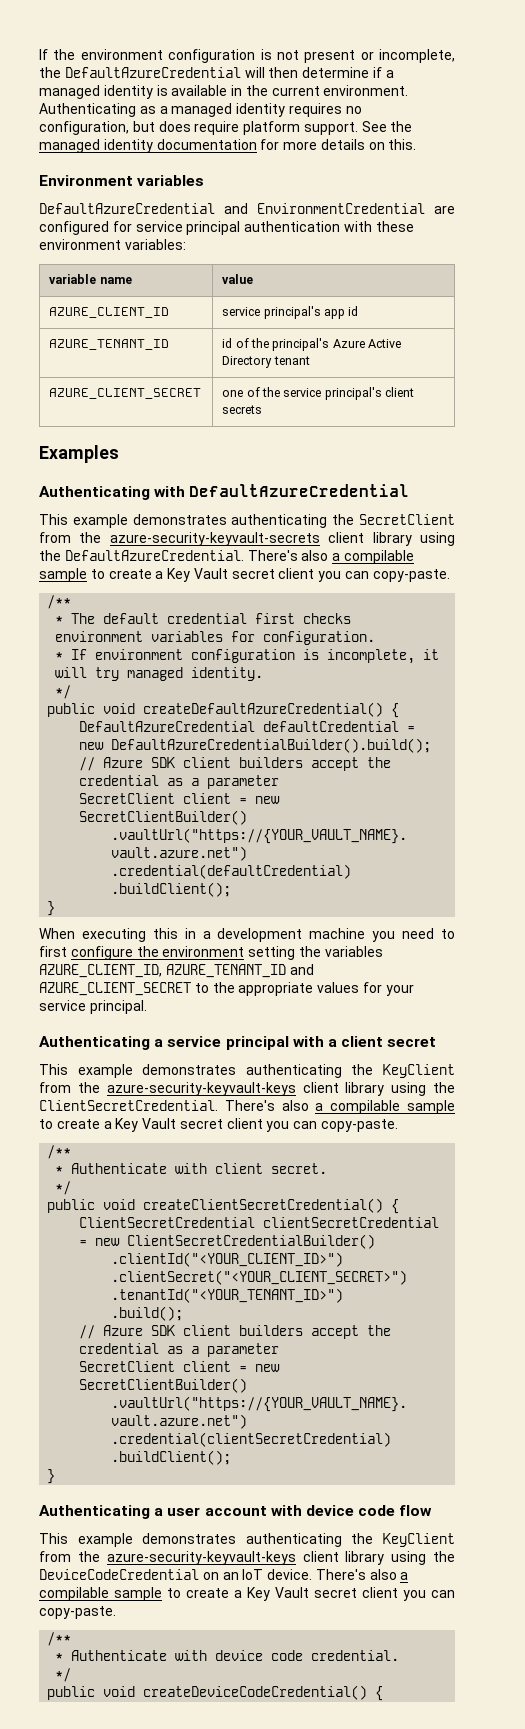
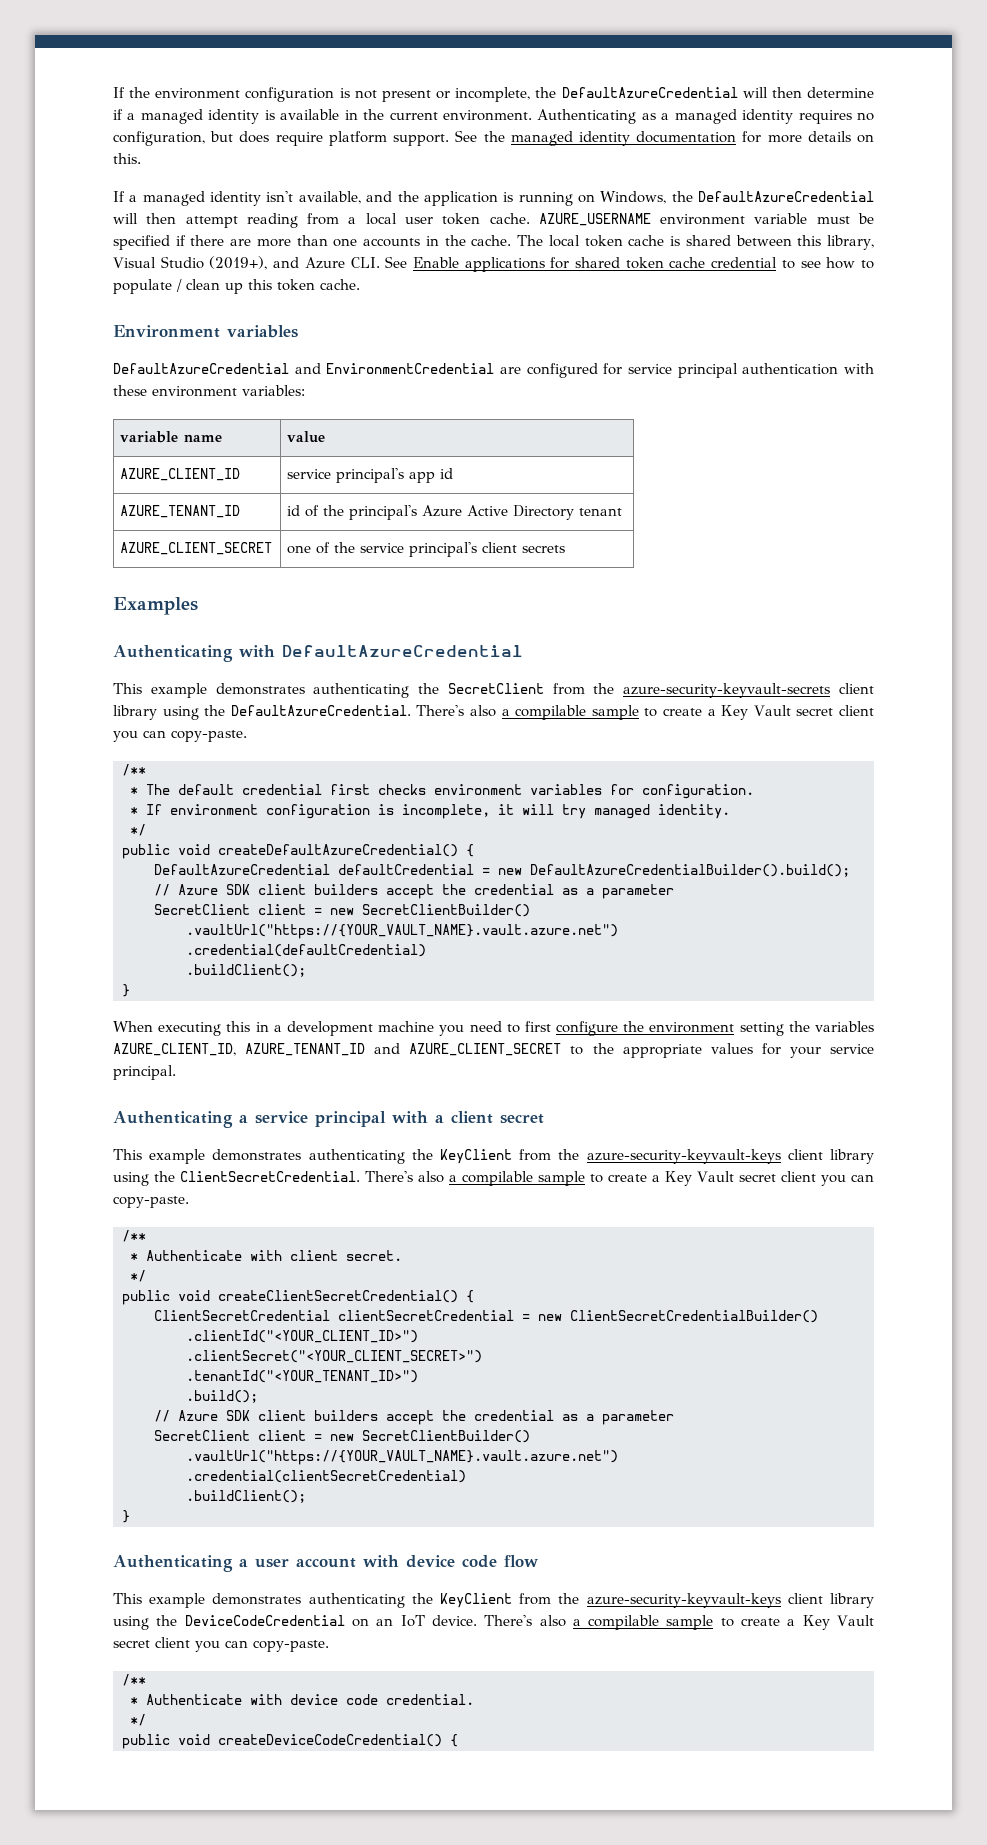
(417, 144) none -> [113,191,874,206] [113,213,875,228] [113,235,875,250] [113,256,875,272] [113,279,360,294] // If a managed identity isn't available, and the application is running on Windows, the DefaultAzureCredential will then attempt reading from a local user token cache. AZURE_USERNAME environment variable must be specified if there are more than one accounts in the cache. The local token cache is shared between this library, Visual Studio (2019+), and Azure CLI. See Enable applications for shared token cache credential to see how to populate / clean up this token cache.

